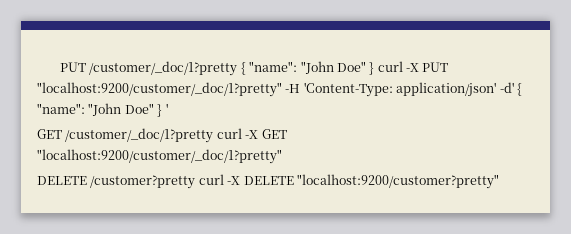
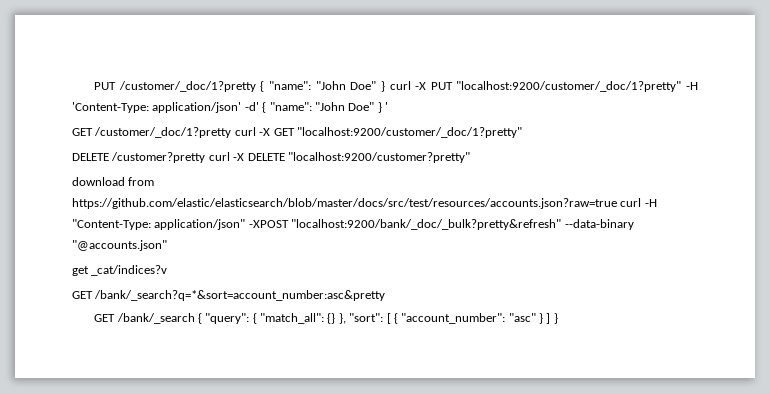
(499, 181) none -> [72,177,155,186] [72,198,657,209] [72,219,634,230] [72,240,167,251] [72,265,168,276] [72,290,386,301] [94,313,558,324] // download from https://github.com/elastic/elasticsearch/blob/master/docs/src/test/resources/accounts.json?raw=true curl -H "Content-Type: application/json" -XPOST "localhost:9200/bank/_doc/_bulk?pretty&refresh" --data-binary "@accounts.json" // get _cat/indices?v // GET /bank/_search?q=*&sort=account_number:asc&pretty // GET /bank/_search { "query": { "match_all": {} }, "sort": [ { "account_number": "asc" } ] }

